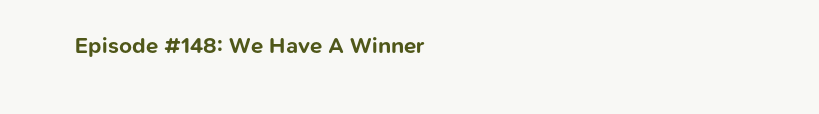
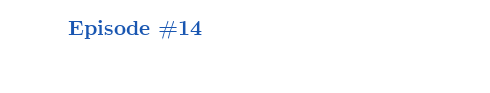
[164,37,426,54] #148: We Have A Winner -> [158,20,202,40] #14

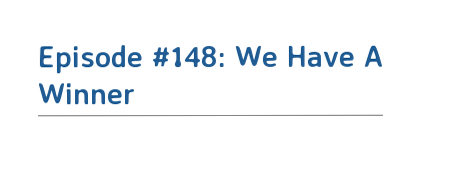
[158,20,202,40] #14 -> [151,45,383,68] [37,83,136,105] #148: We Have A Winner

